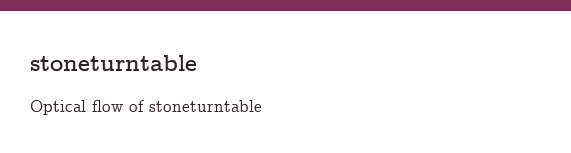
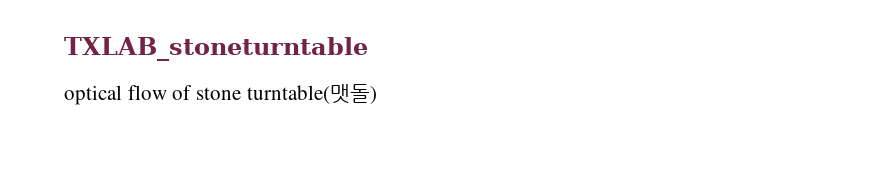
[30,55,197,71] [30,100,262,115] stoneturntable // Optical flow of stoneturntable -> [64,37,368,61] [64,84,377,105] TXLAB_stoneturntable // optical flow of stone turntable(맷돌)

